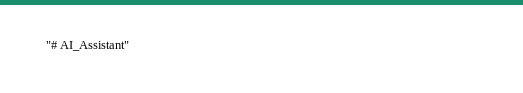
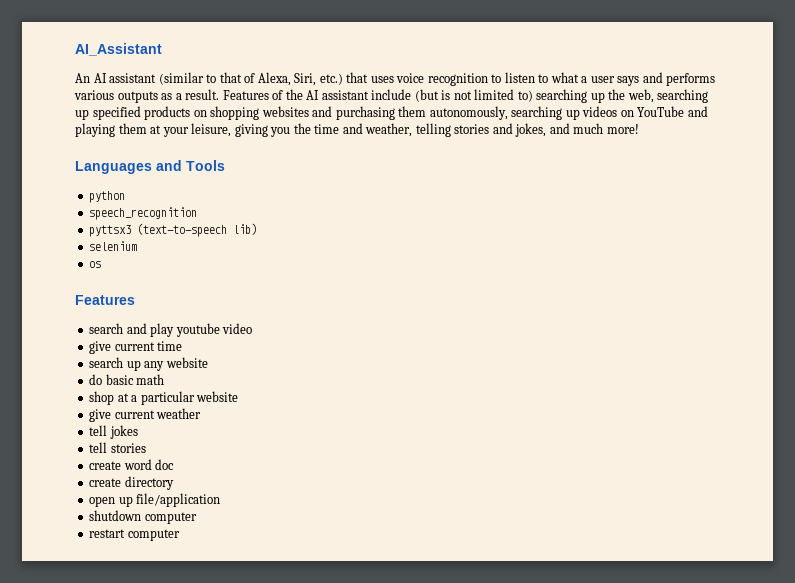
[46,41,130,51] "# AI_Assistant" -> [75,43,162,56] [75,72,716,86] [74,89,709,103] [75,106,708,120] [75,123,639,137] [75,160,225,174] [89,191,126,203] [89,207,198,220] [89,223,258,237] [89,241,138,251] [89,261,102,268] [75,295,135,305] [89,323,253,337] [89,341,183,354] [89,357,208,371] [89,374,165,385] [89,391,239,405] [89,408,202,422] [89,425,138,439] [89,442,146,453] [89,459,175,470] [89,476,174,490] [89,493,221,507] [89,510,197,524] [89,529,180,541] AI_Assistant // An AI assistant (similar to that of Alexa, Siri, etc.) that uses voice recognition to listen to what a user says and performs various outputs as a result. Features of the AI assistant include (but is not limited to) searching up the web, searching up specified products on shopping websites and purchasing them autonomously, searching up videos on YouTube and playing them at your leisure, giving you the time and weather, telling stories and jokes, and much more! // Languages and Tools // python // speech_recognition // pyttsx3 (text-to-speech lib) // selenium // os // Features // search and play youtube video // give current time // search up any website // do basic math // shop at a particular website // give current weather // tell jokes // tell stories // create word doc // create directory // open up file/application // shutdown computer // restart computer

